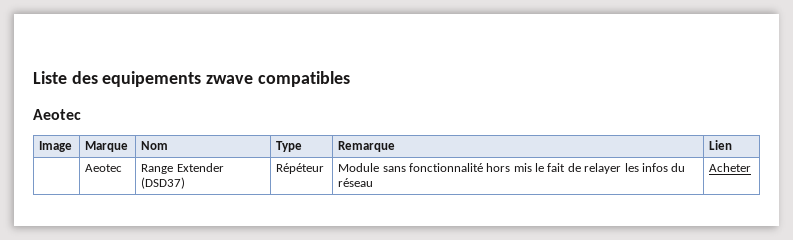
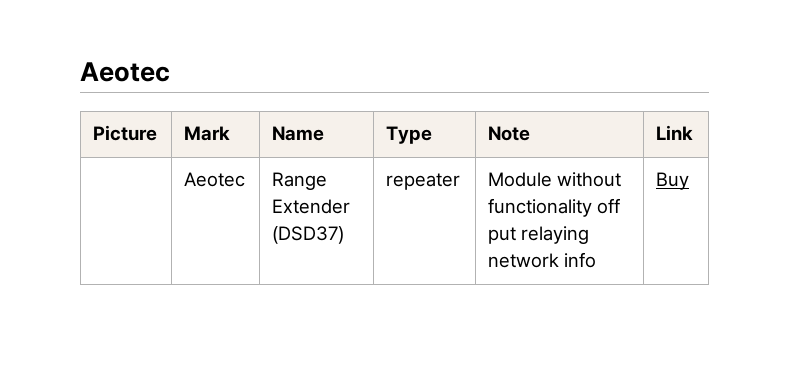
[33,71,350,87] [33,109,81,120] [39,141,73,152] [85,141,129,152] [141,141,169,150] Liste des equipements zwave compatibles // Aeotec // Image | Marque | Nom -> [80,62,170,82] [93,125,158,141] [184,126,231,141] [272,126,325,141] Aeotec // Picture | Mark | Name
[338,141,396,152] [709,140,733,150] Remarque | Lien -> [488,126,531,141] [656,125,694,140] Note | Link
[276,163,325,174] Répéteur -> [386,173,461,190] repeater
[382,163,686,174] [338,178,374,187] [709,163,752,172] sans fonctionnalité hors mis le fait de relayer les infos du réseau | Acheter -> [557,172,622,187] [488,198,621,217] [488,226,590,244] [488,252,597,268] [656,172,690,190] without functionality off put relaying network info | Buy

